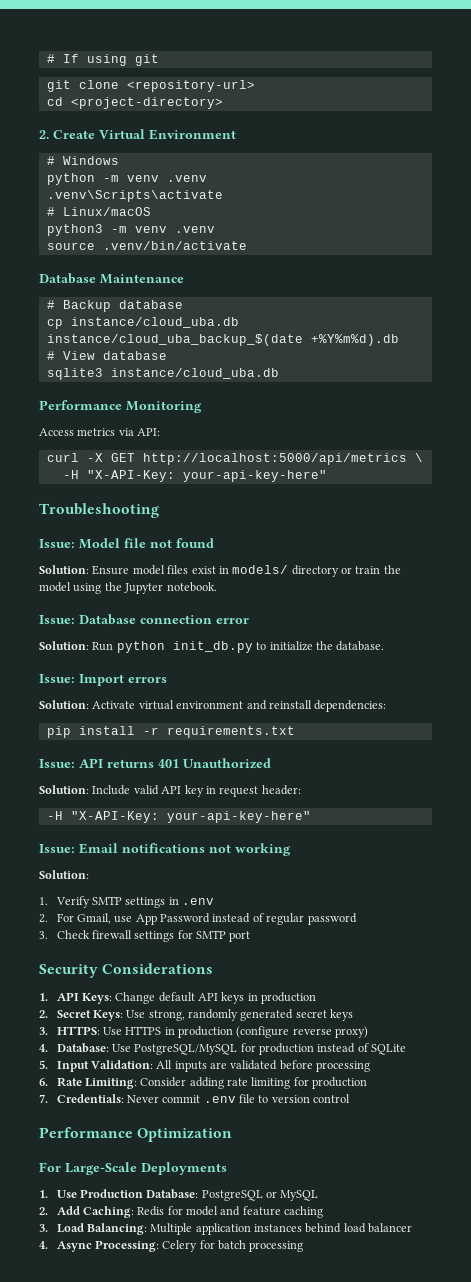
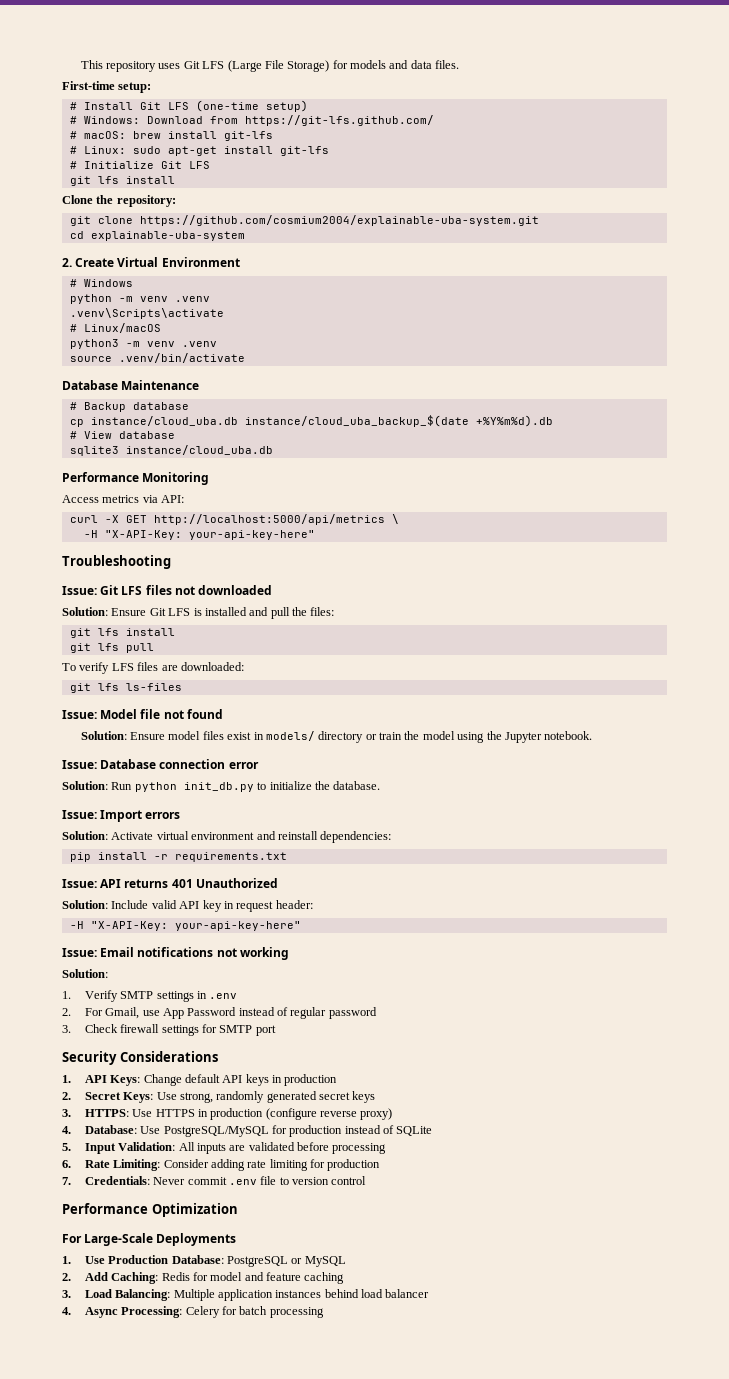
[46,54,159,66] # If using git -> [80,60,460,72] [62,81,152,93] [69,100,308,112] [69,115,434,126] [69,131,273,141] [69,146,329,156] [69,161,210,169] [69,176,175,186] [62,195,176,207] This repository uses Git LFS (Large File Storage) for models and data files. // First-time setup: // # Install Git LFS (one-time setup) // # Windows: Download from https://git-lfs.github.com/ // # macOS: brew install git-lfs // # Linux: sudo apt-get install git-lfs // # Initialize Git LFS // git lfs install // Clone the repository:
[126,80,255,92] <repository-url> -> [139,215,539,226] https://github.com/cosmium2004/explainable-uba-system.git
[70,97,223,109] <project-directory> -> [90,231,245,241] explainable-uba-system
(159, 510) none -> [62,585,273,595] [62,607,335,619] [69,628,175,638] [69,643,154,653] [62,662,244,674] [69,683,182,693] // Issue: Git LFS files not downloaded // Solution: Ensure Git LFS is installed and pull the files: // git lfs install // git lfs pull // To verify LFS files are downloaded: // git lfs ls-files

